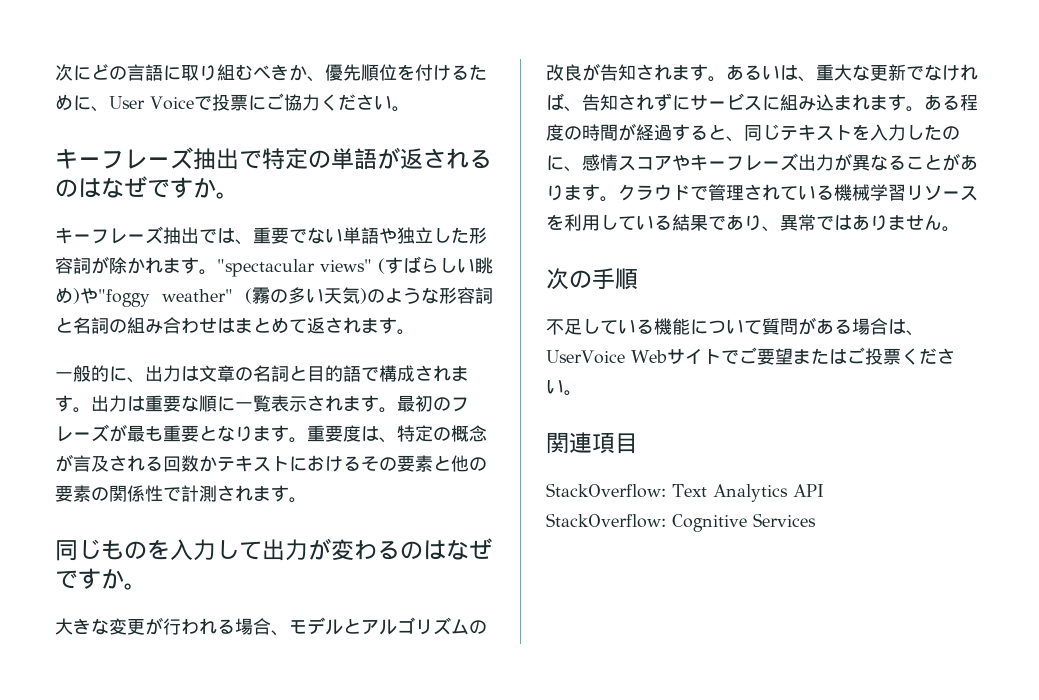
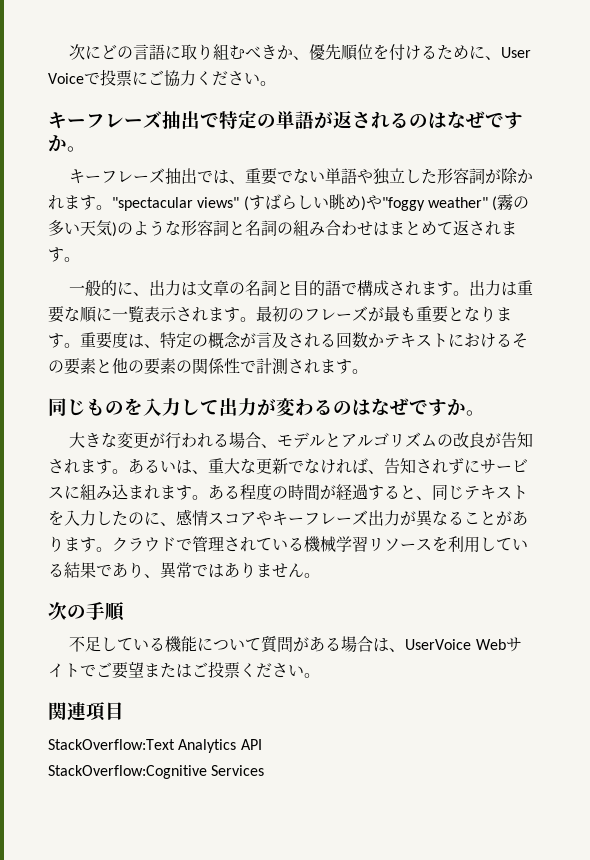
[546,483,707,498] StackOverflow: Text -> [48,739,175,750] StackOverflow:Text
[546,513,747,532] StackOverflow: Cognitive -> [48,765,207,779] StackOverflow:Cognitive

